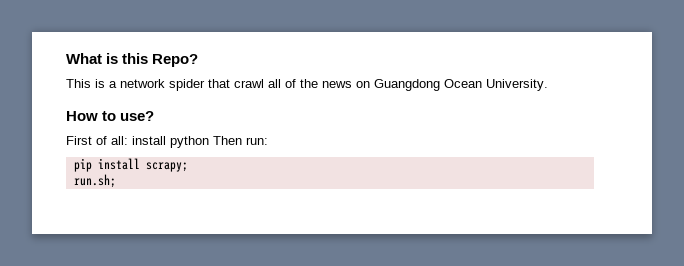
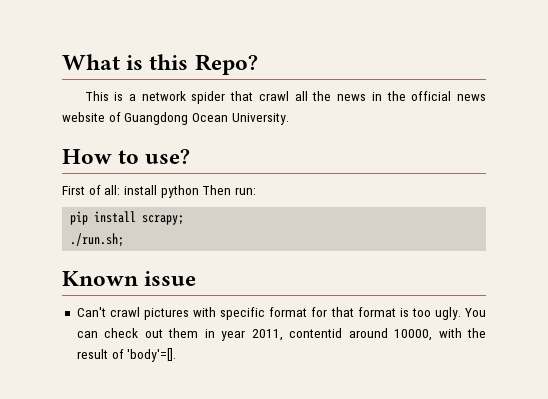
[285,79,296,88] of -> (308, 96) none
[356,81,370,88] on -> [371,91,487,101] [62,112,121,122] in the official news website of
[73,174,116,188] run.sh; -> [70,233,125,247] [62,271,197,286] [76,307,486,320] [76,328,486,341] [76,348,177,362] ./run.sh; // Known issue // Can't crawl pictures with specific format for that format is too ugly. You can check out them in year 2011, contentid around 10000, with the result of 'body'=[].

